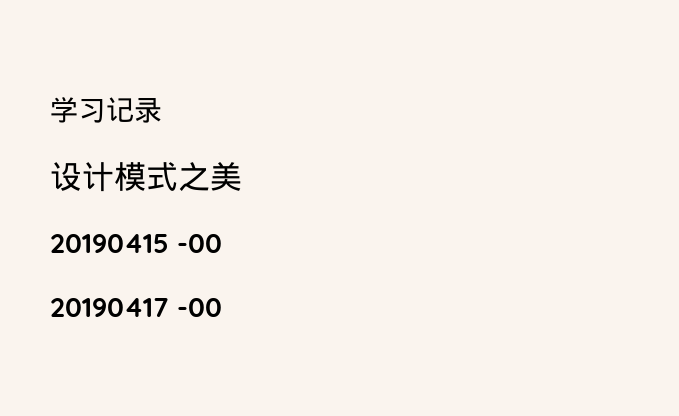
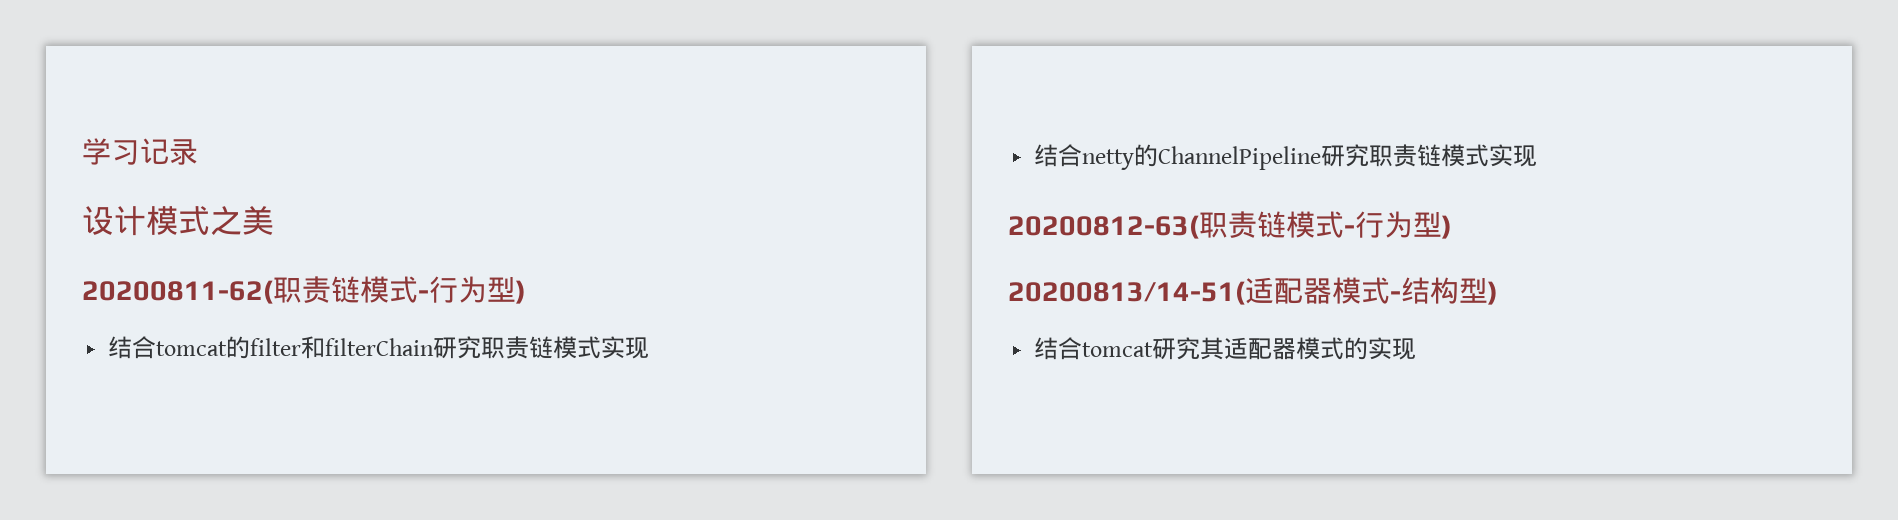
[50,234,222,253] [50,298,222,317] 20190415 -00 // 20190417 -00 -> [82,276,526,304] [108,336,650,359] [1034,144,1538,170] [1008,211,1452,239] [1008,277,1498,305] [1034,337,1417,360] 20200811-62(职责链模式-行为型) // 结合tomcat的filter和filterChain研究职责链模式实现 // 结合netty的ChannelPipeline研究职责链模式实现 // 20200812-63(职责链模式-行为型) // 20200813/14-51(适配器模式-结构型) // 结合tomcat研究其适配器模式的实现

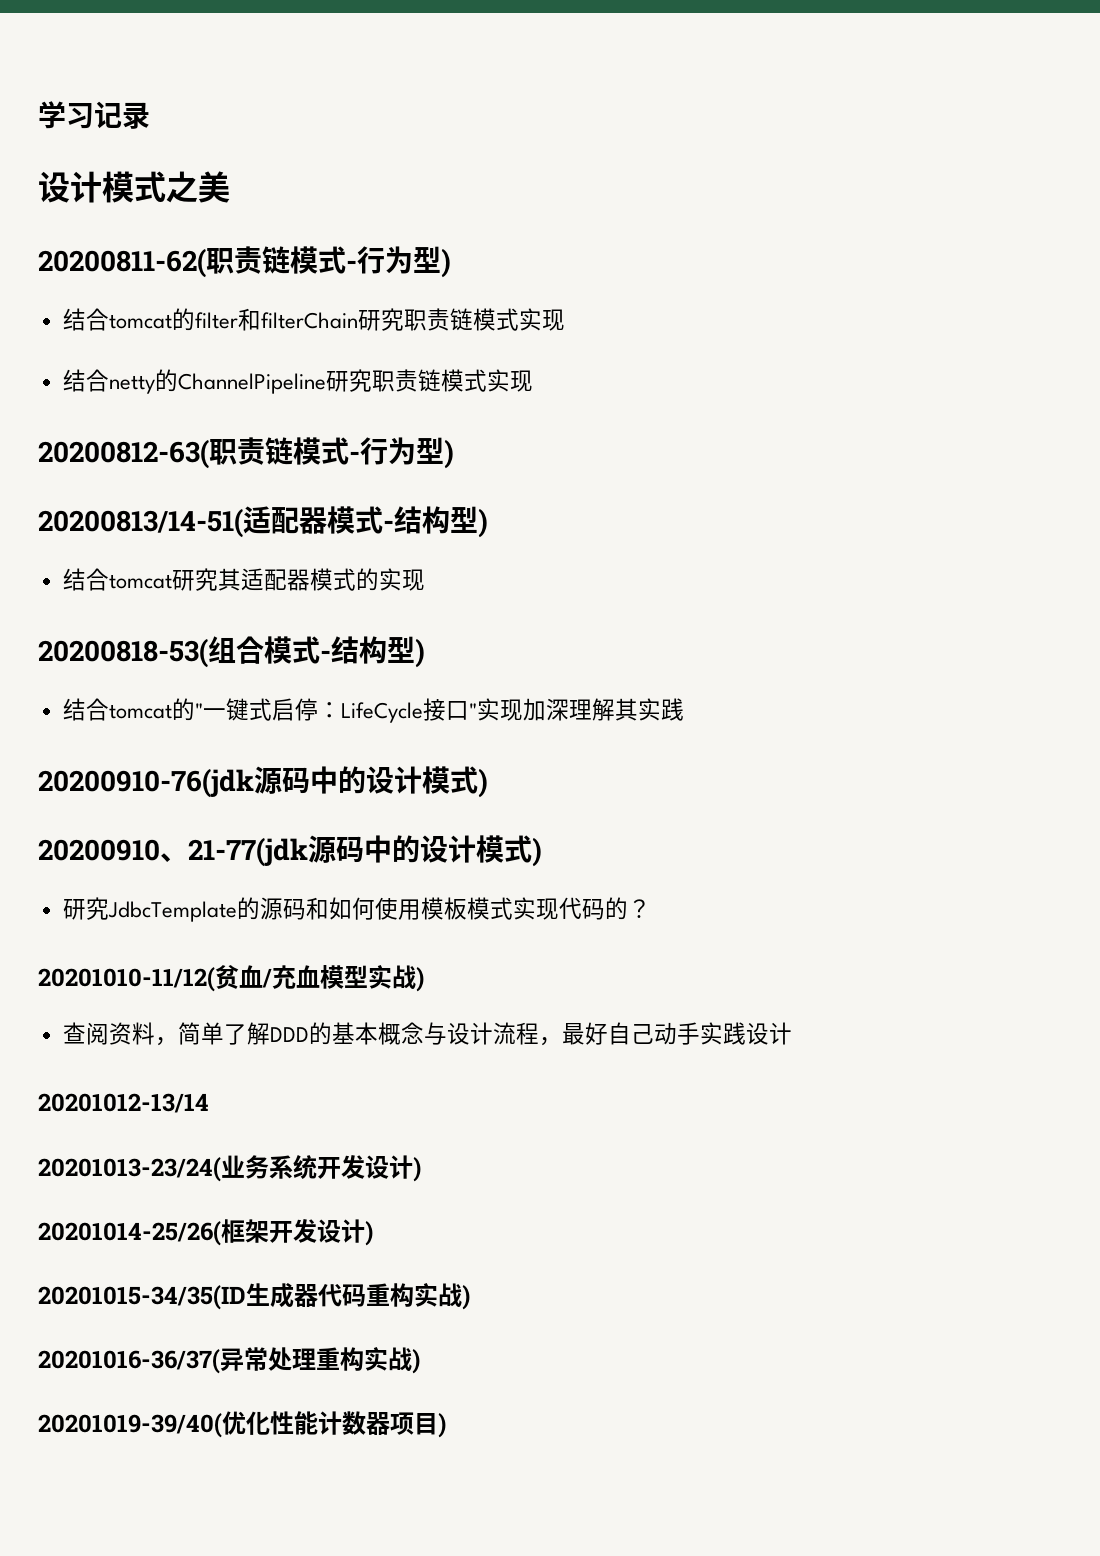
(1417, 349) none -> [38,636,425,668] [62,698,684,723] [38,766,488,798] [38,835,542,867] [62,897,651,922] [38,965,424,992] [62,1022,792,1046] [38,1093,209,1113] [38,1155,421,1182] [38,1219,373,1246] [38,1283,470,1310] [38,1347,420,1374] [38,1411,446,1438] // 20200818-53(组合模式-结构型) // 结合tomcat的"一键式启停：LifeCycle接口"实现加深理解其实践 // 20200910-76(jdk源码中的设计模式) // 20200910、21-77(jdk源码中的设计模式) // 研究JdbcTemplate的源码和如何使用模板模式实现代码的？ // 20201010-11/12(贫血/充血模型实战) // 查阅资料，简单了解DDD的基本概念与设计流程，最好自己动手实践设计 // 20201012-13/14 // 20201013-23/24(业务系统开发设计) // 20201014-25/26(框架开发设计) // 20201015-34/35(ID生成器代码重构实战) // 20201016-36/37(异常处理重构实战) // 20201019-39/40(优化性能计数器项目)

